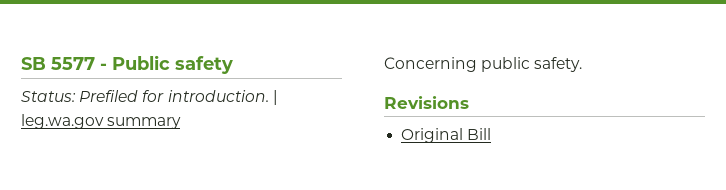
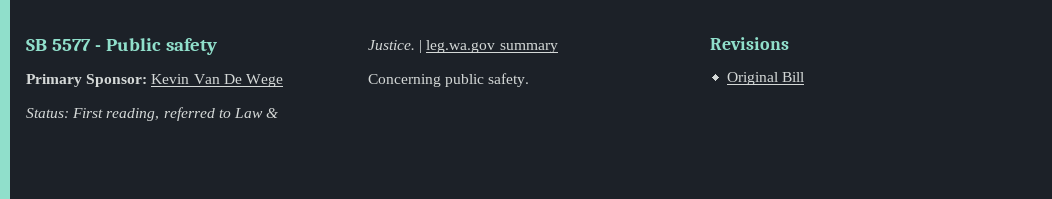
[21,90,269,102] Status: Prefiled for introduction. -> [26,74,283,87] [26,107,279,121] [368,40,415,50] Primary Sponsor: Kevin Van De Wege // Status: First reading, referred to Law & Justice.

